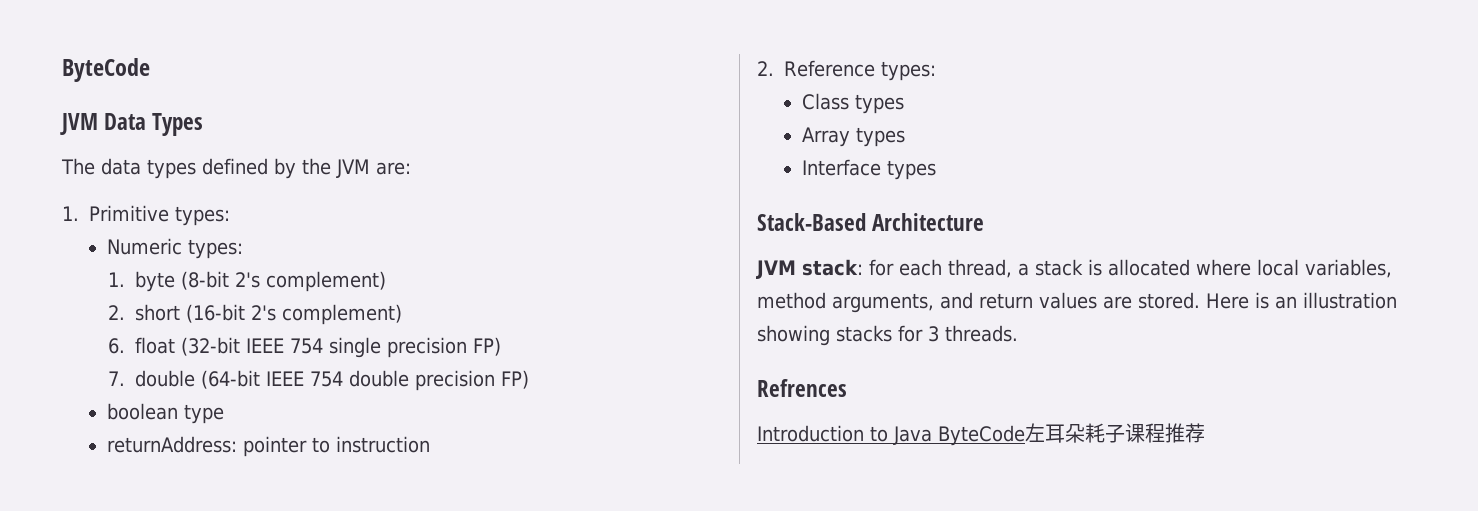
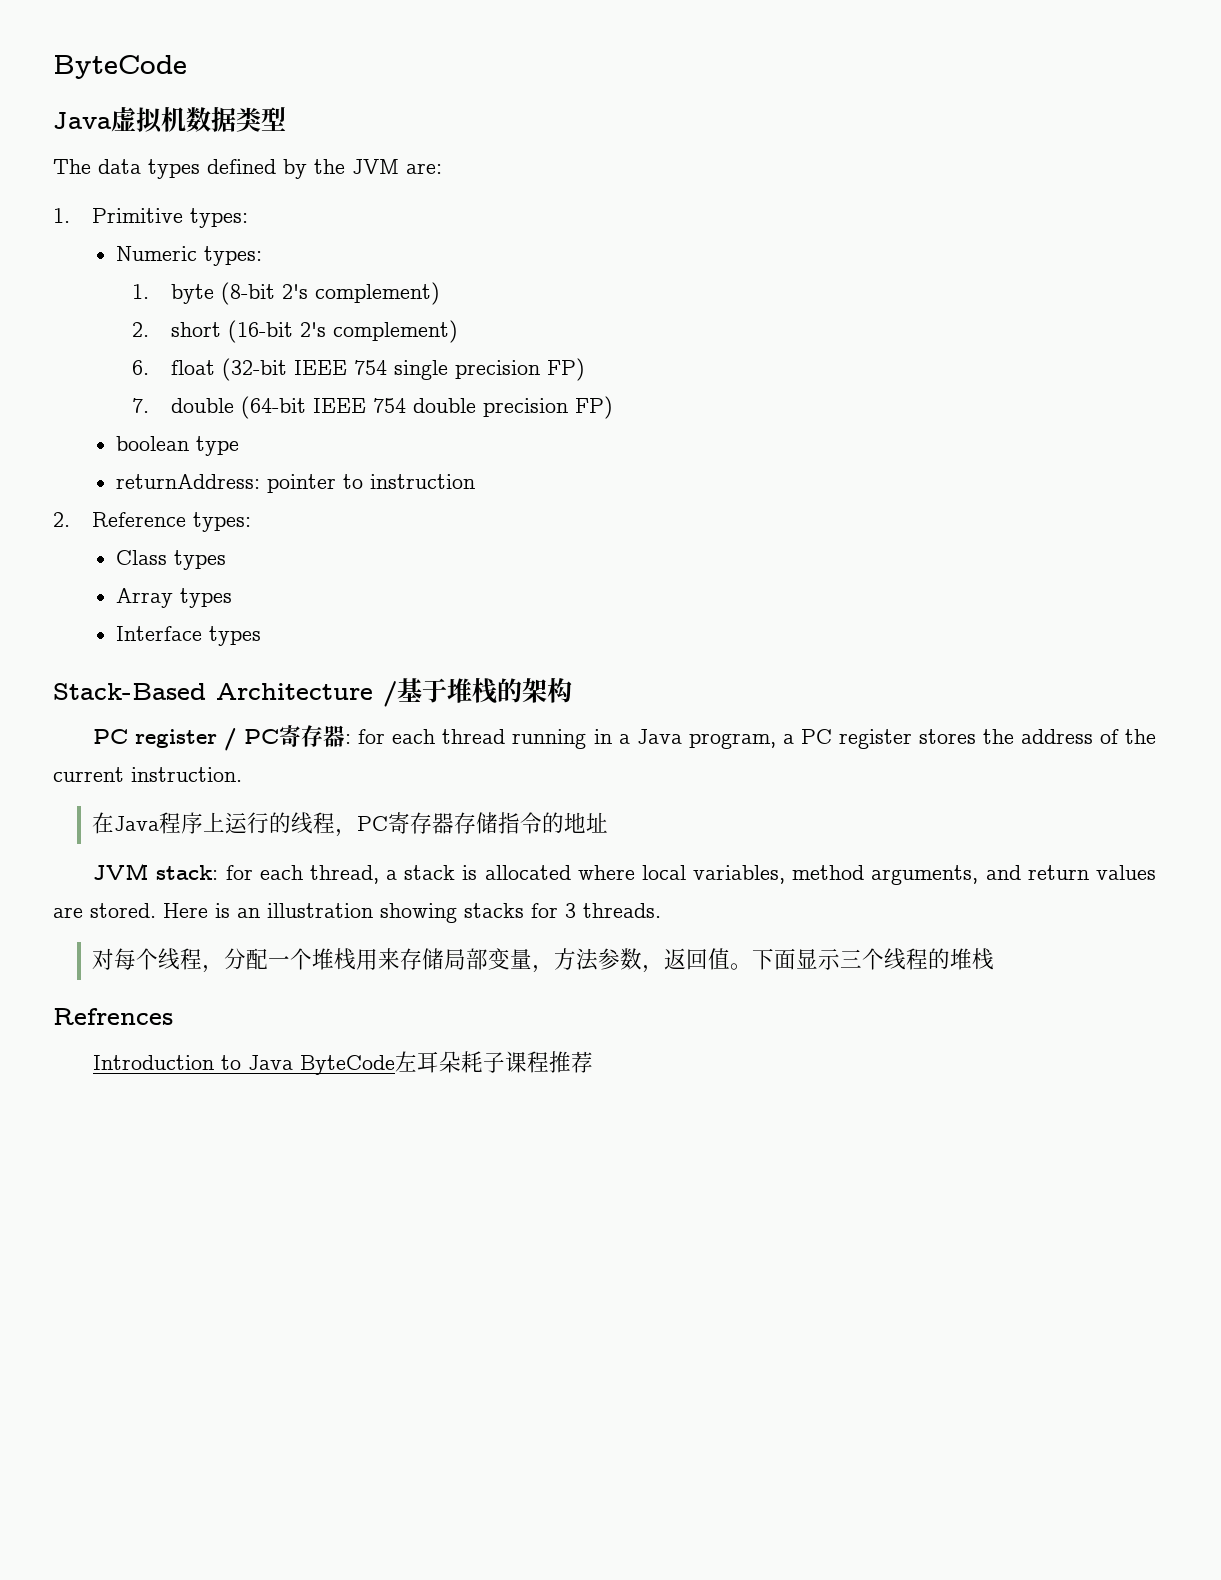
[60,113,204,136] JVM Data Types -> [53,107,286,133] Java虚拟机数据类型
(985, 222) none -> [383,677,572,707] [93,725,1156,751] [53,767,242,782] [92,812,609,837] /基于堆栈的架构 // PC register / PC寄存器: for each thread running in a Java program, a PC register stores the address of the current instruction. // 在Java程序上运行的线程，PC寄存器存储指令的地址
(1018, 333) none -> [92,948,995,973] // 对每个线程，分配一个堆栈用来存储局部变量，方法参数，返回值。下面显示三个线程的堆栈

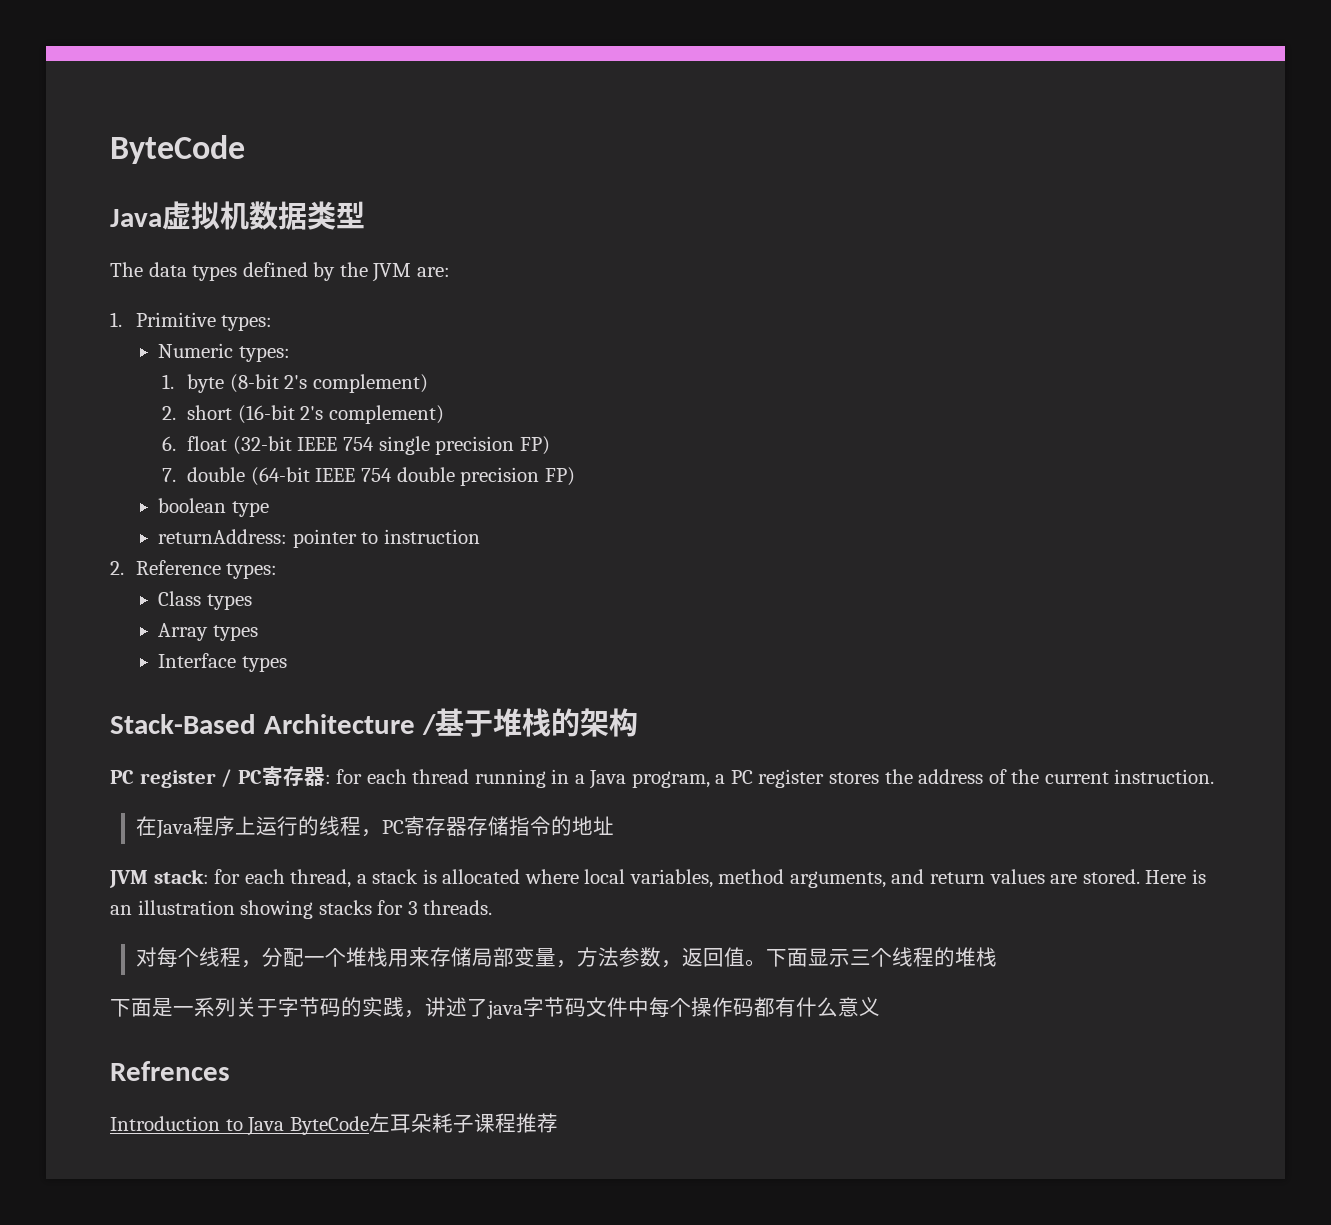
(995, 959) none -> [110,997,880,1019] // 下面是一系列关于字节码的实践，讲述了java字节码文件中每个操作码都有什么意义

